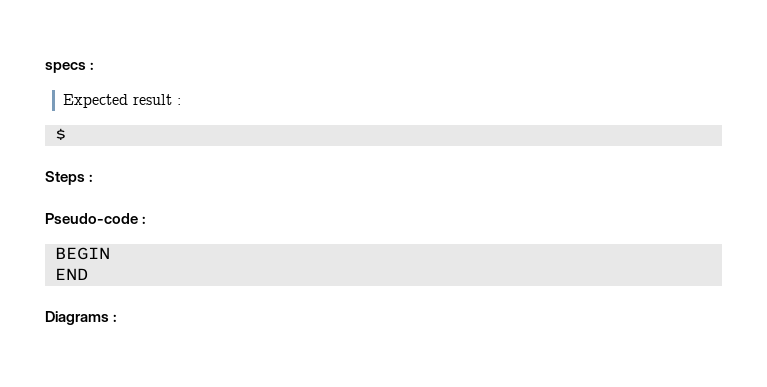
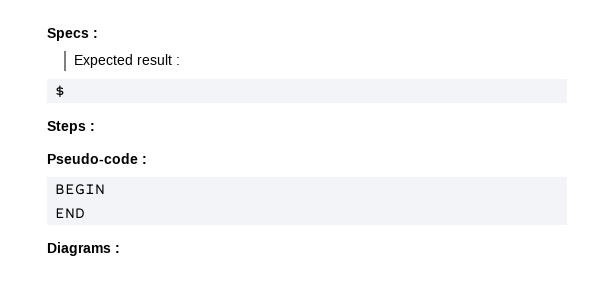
[45,62,86,73] specs -> [47,28,89,41] Specs

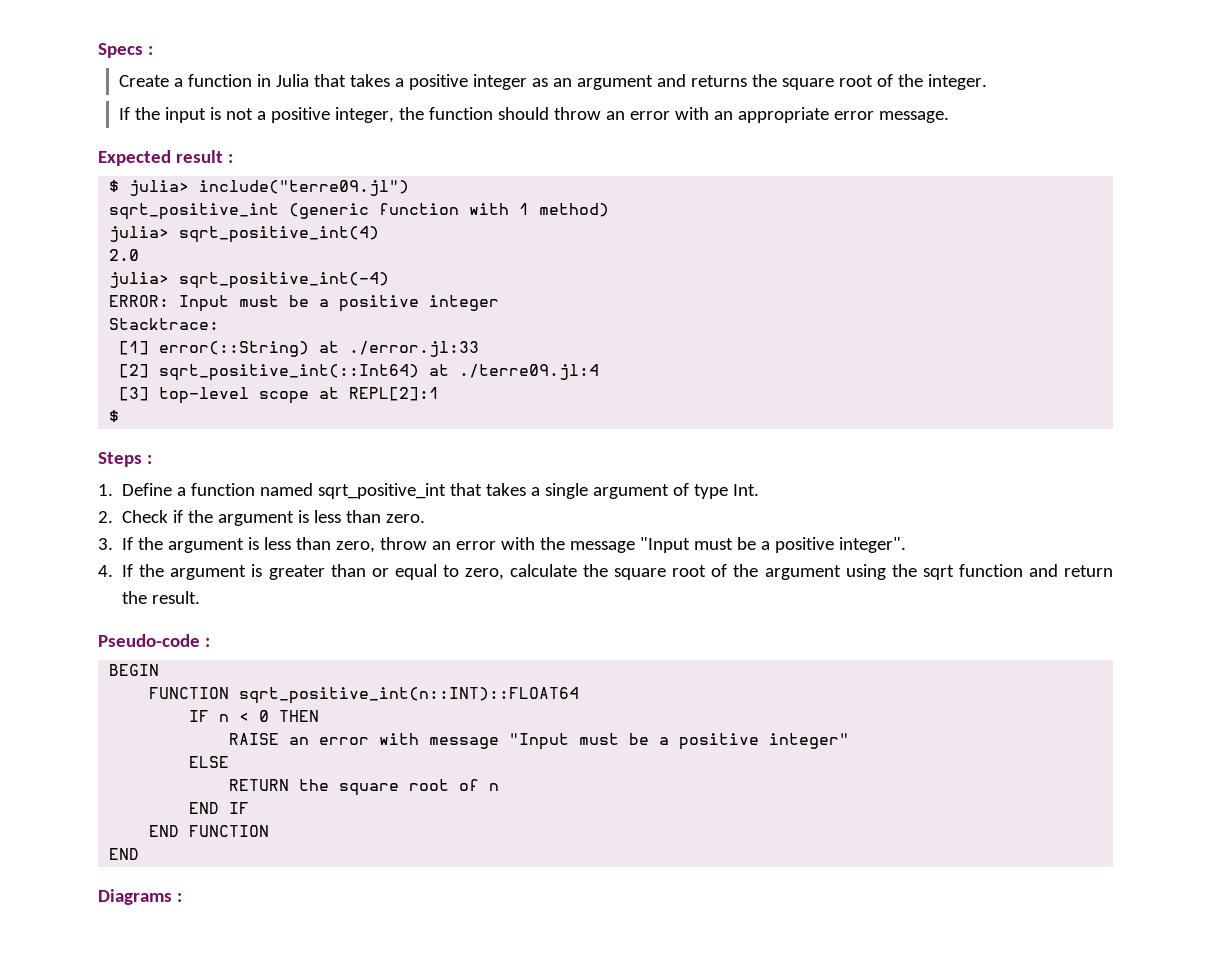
[74,54,181,68] [55,85,66,98] [47,121,95,134] [47,153,147,164] [55,184,106,195] Expected result : // $ // Steps : // Pseudo-code : // BEGIN -> [118,74,987,90] [118,107,949,123] [98,150,233,166] [109,180,410,196] [109,203,610,220] [109,226,380,243] [109,249,140,261] [109,272,390,289] [109,295,500,312] [109,318,220,330] [119,341,480,357] [119,364,600,381] [119,387,440,404] [109,410,120,422] [98,452,152,467] [98,483,760,499] [98,510,426,526] [98,537,907,553] [98,564,1114,580] [122,591,201,604] [98,634,210,647] [109,664,160,676] [149,687,580,704] [189,710,320,722] [229,733,850,750] [189,756,230,768] [229,779,500,796] [189,802,250,814] [149,825,270,837] Create a function in Julia that takes a positive integer as an argument and returns the square root of the integer. // If the input is not a positive integer, the function should throw an error with an appropriate error message. // Expected result : // $ julia> include("terre09.jl") // sqrt_positive_int (generic function with 1 method) // julia> sqrt_positive_int(4) // 2.0 // julia> sqrt_positive_int(-4) // ERROR: Input must be a positive integer // Stacktrace: // [1] error(::String) at ./error.jl:33 // [2] sqrt_positive_int(::Int64) at ./terre09.jl:4 // [3] top-level scope at REPL[2]:1 // $ // Steps : // 1. Define a function named sqrt_positive_int that takes a single argument of type Int. // 2. Check if the argument is less than zero. // 3. If the argument is less than zero, throw an error with the message "Input must be a positive integer". // 4. If the argument is greater than or equal to zero, calculate the square root of the argument using the sqrt function and return the result. // Pseudo-code : // BEGIN // FUNCTION sqrt_positive_int(n::INT)::FLOAT64 // IF n < 0 THEN // RAISE an error with message "Input must be a positive integer" // ELSE // RETURN the square root of n // END IF // END FUNCTION

